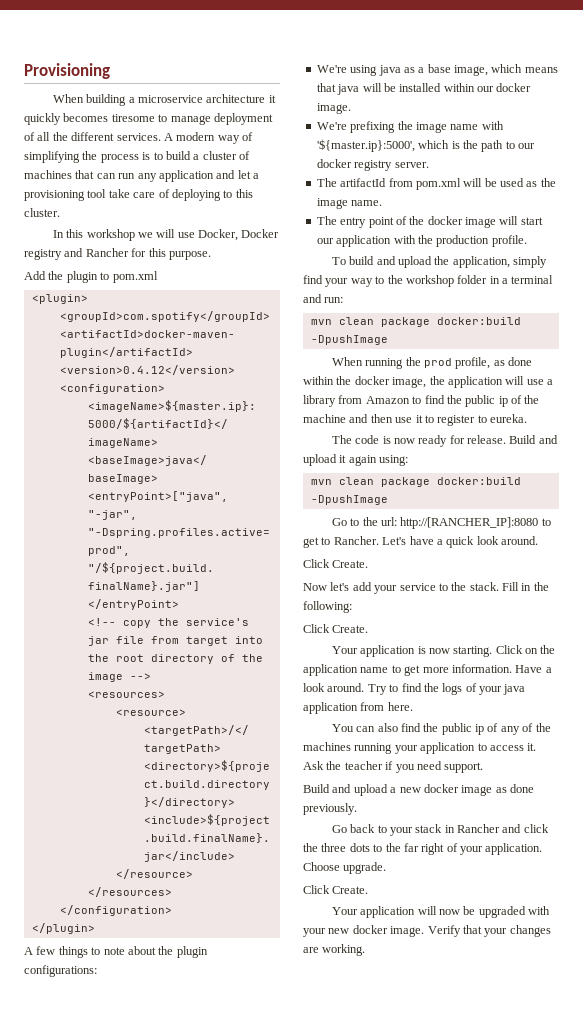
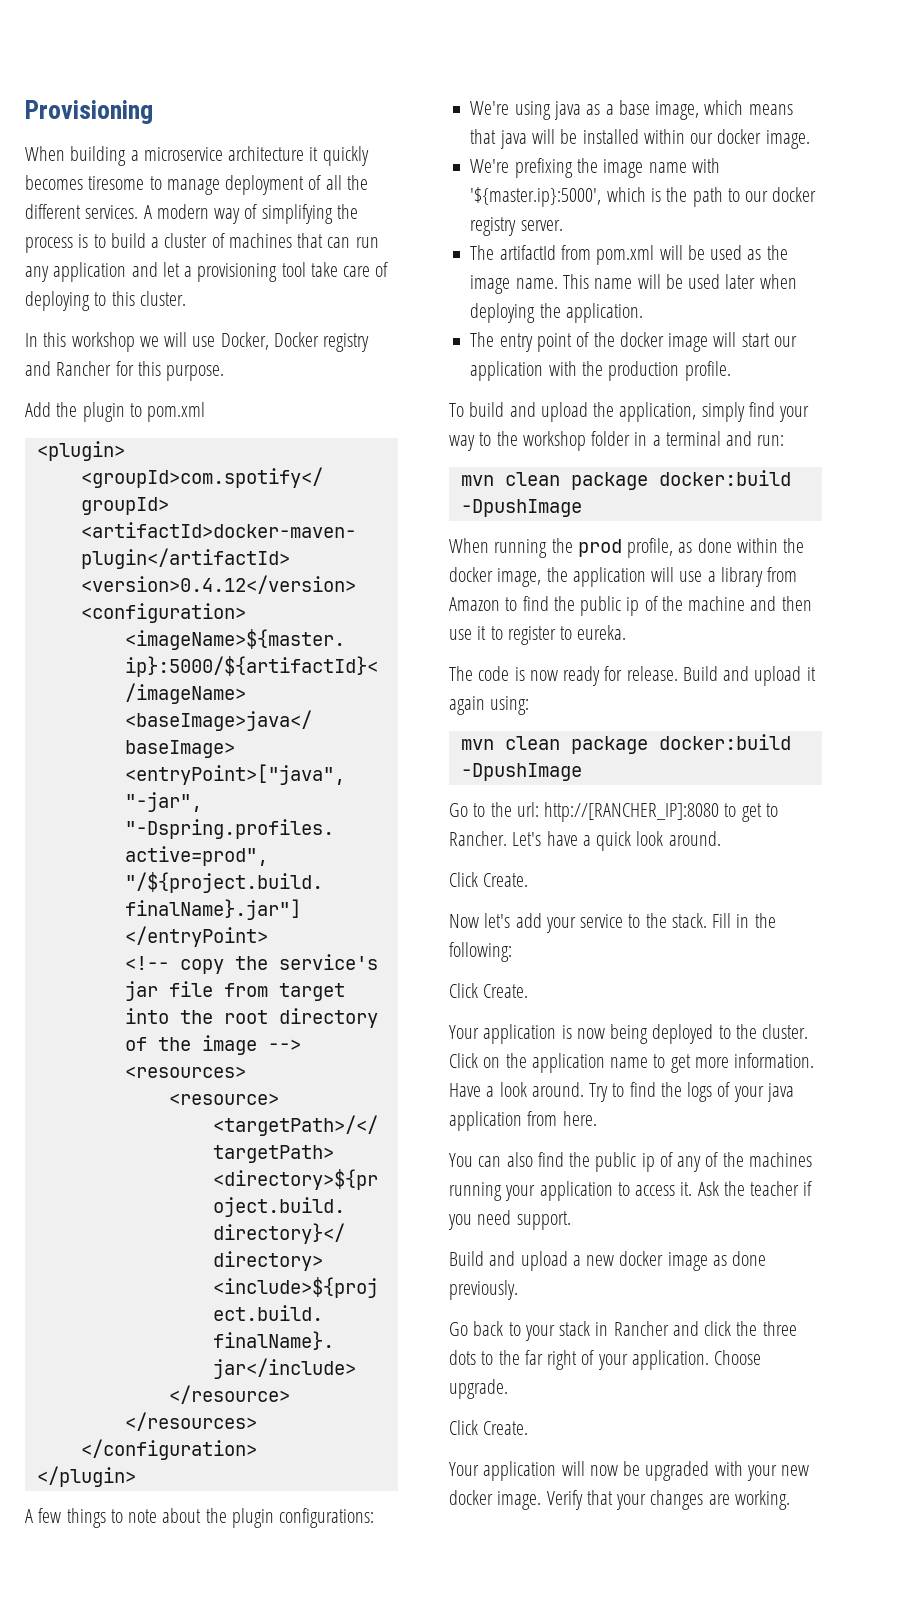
(383, 203) none -> [562,274,797,289] [470,303,643,323] This name will be used later when deploying the application.
[453,646,493,657] starting. -> [610,1024,809,1044] being deployed to the cluster.

